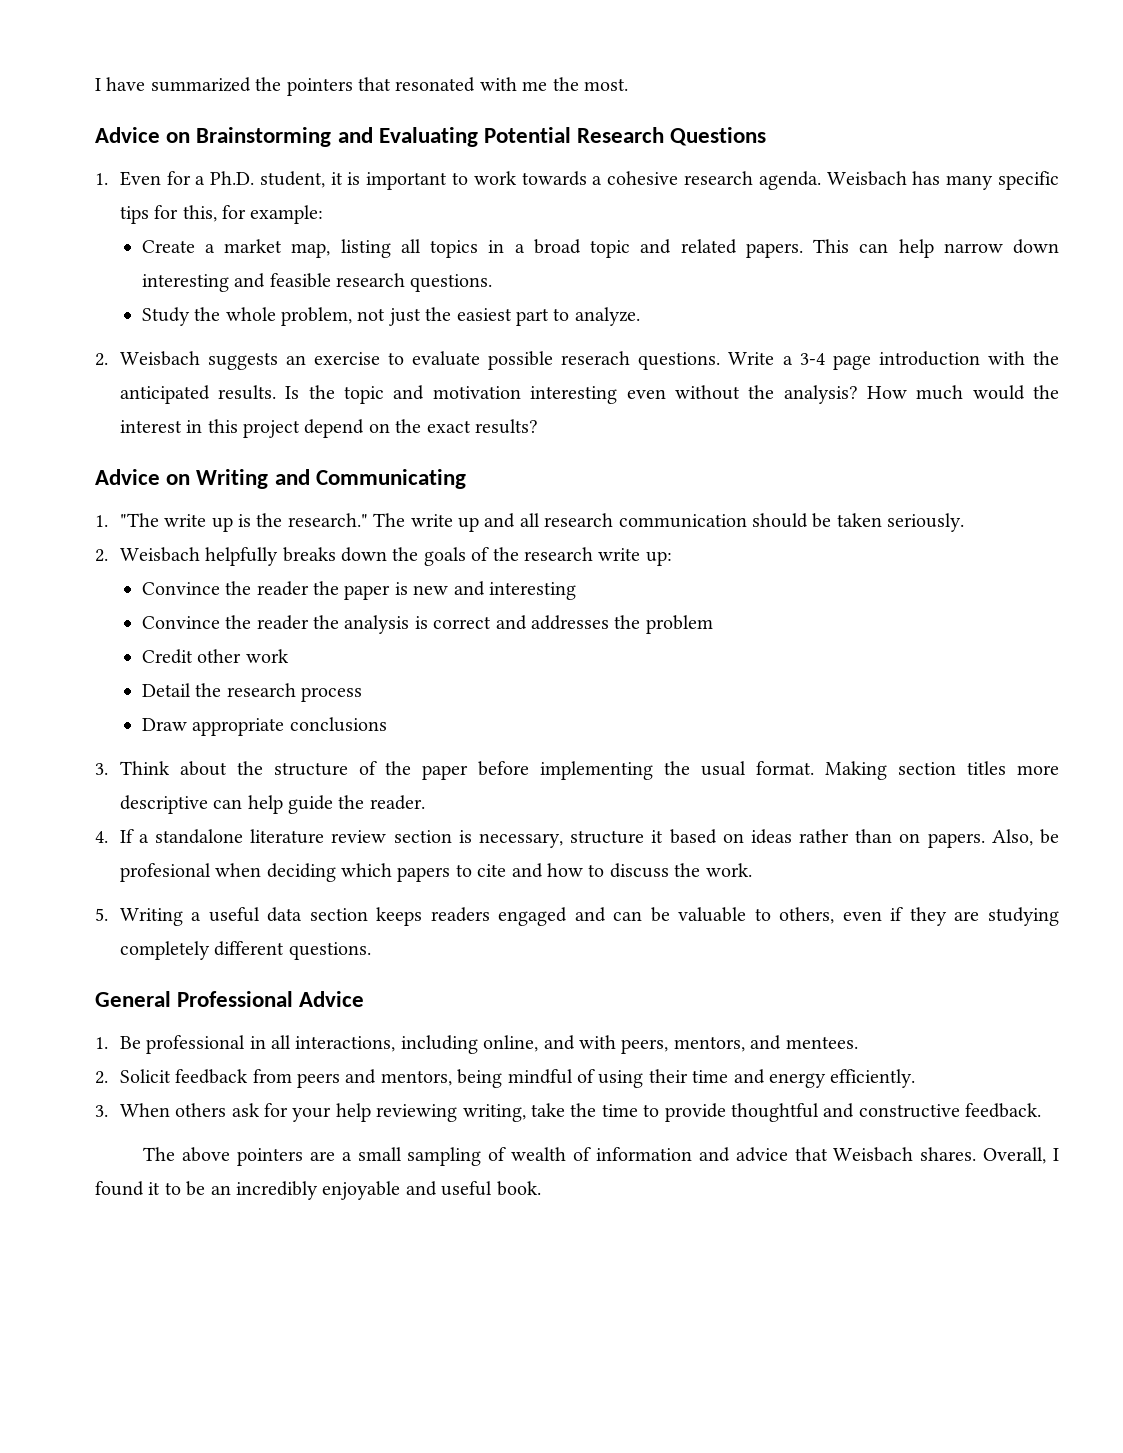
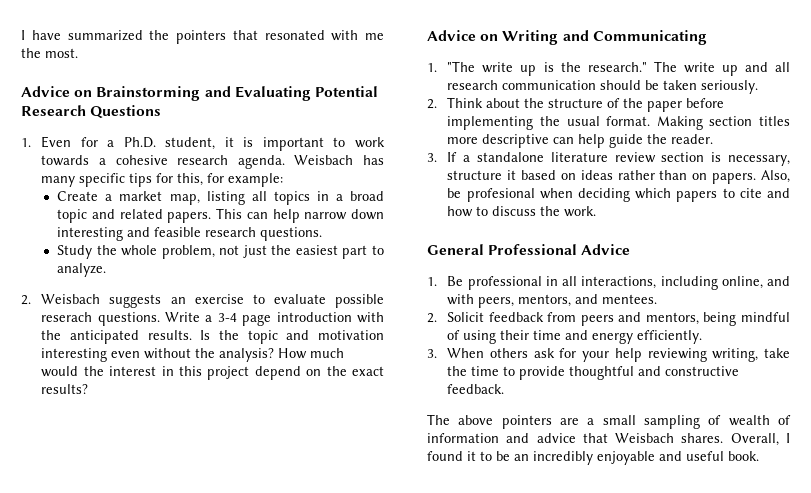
[119,547,672,566] [141,581,576,600] [141,615,713,634] [141,649,289,664] [141,683,362,702] [141,717,387,736] [95,763,108,775] Weisbach helpfully breaks down the goals of the research write up: // Convince the reader the paper is new and interesting // Convince the reader the analysis is correct and addresses the problem // Credit other work // Detail the research process // Draw appropriate conclusions // 3. -> (437, 104) none
[95,831,108,843] 4. -> [427,153,437,162] 3.
[95,907,1059,926] [119,941,371,960] // 5. Writing a useful data section keeps readers engaged and can be valuable to others, even if they are studying completely different questions. -> (597, 211) none

